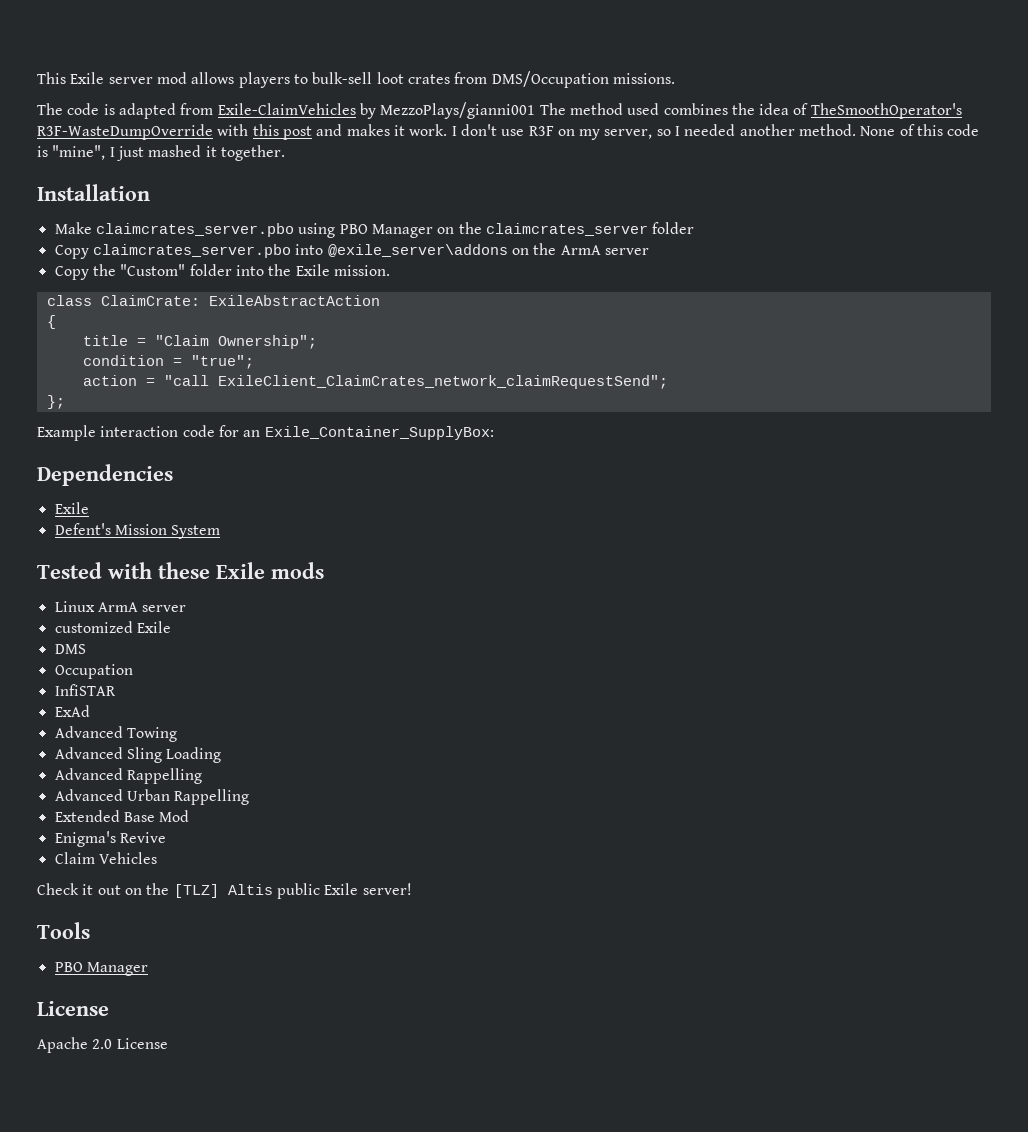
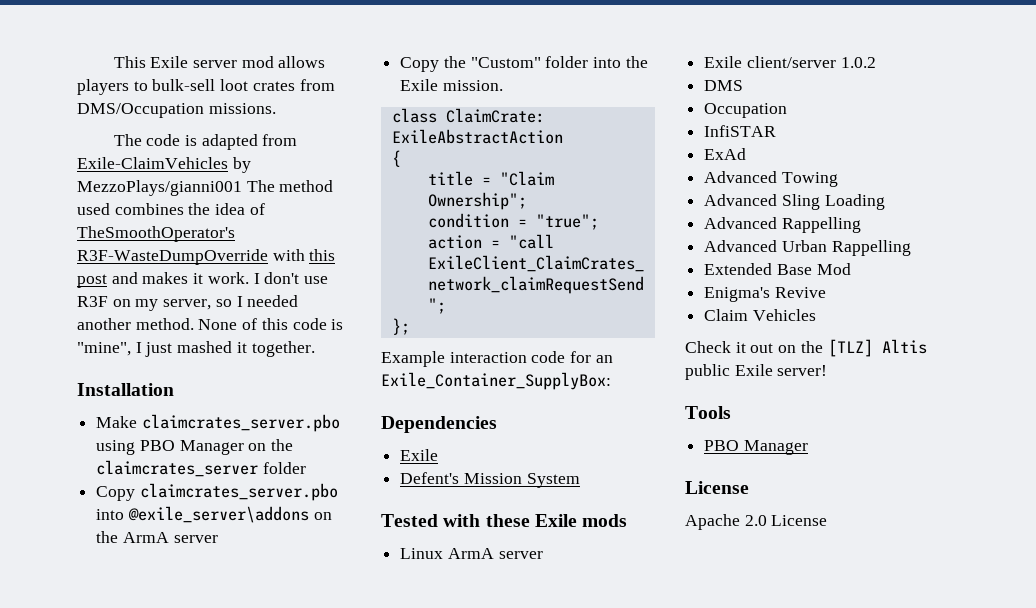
[54,621,171,633] customized Exile -> [704,56,876,68] Exile client/server 1.0.2

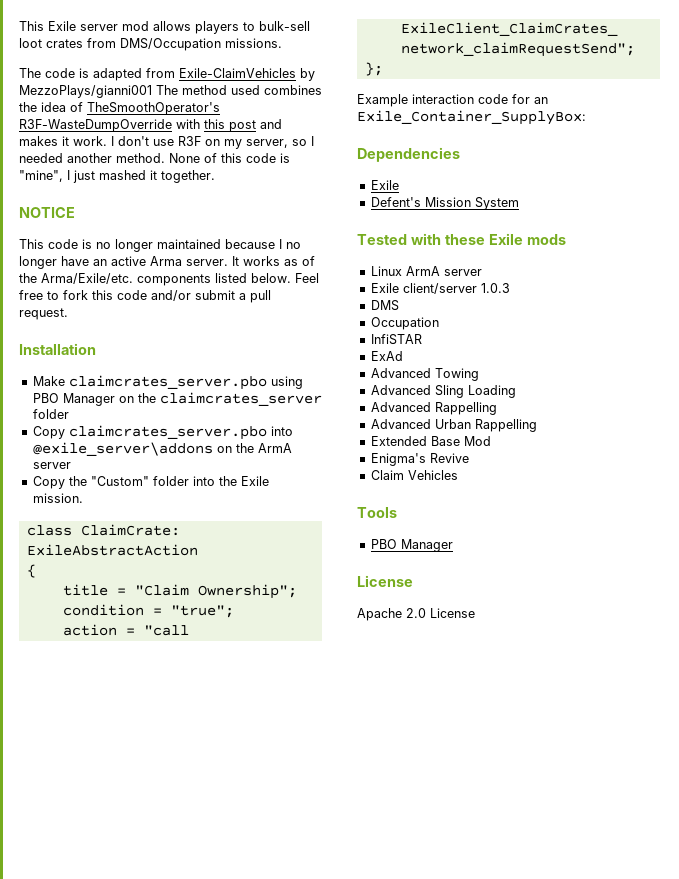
(315, 349) none -> [19,207,75,218] [19,239,301,252] [19,256,315,269] [19,273,319,286] [19,290,271,303] [19,308,68,320] // NOTICE // This code is no longer maintained because I no longer have an active Arma server. It works as of the Arma/Exile/etc. components listed below. Feel free to fork this code and/or submit a pull request.
[840,57,876,68] 1.0.2 -> [480,283,510,293] 1.0.3
[685,339,927,357] [685,364,828,380] // Check it out on the [TLZ] Altis public Exile server! -> (458, 475) none

